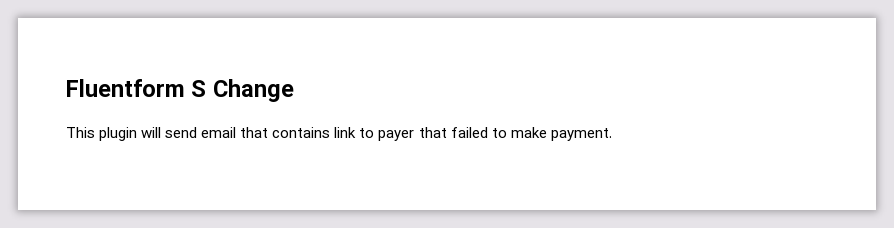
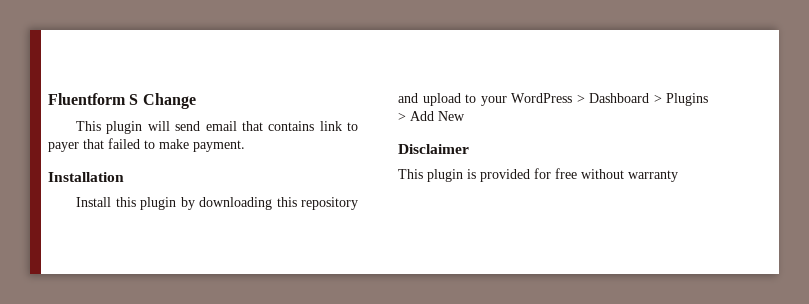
(612, 134) none -> [48,172,124,182] [75,197,358,210] [398,93,708,106] [398,111,465,121] [398,144,469,154] [398,168,678,182] // Installation // Install this plugin by downloading this repository and upload to your WordPress > Dashboard > Plugins > Add New // Disclaimer // This plugin is provided for free without warranty

